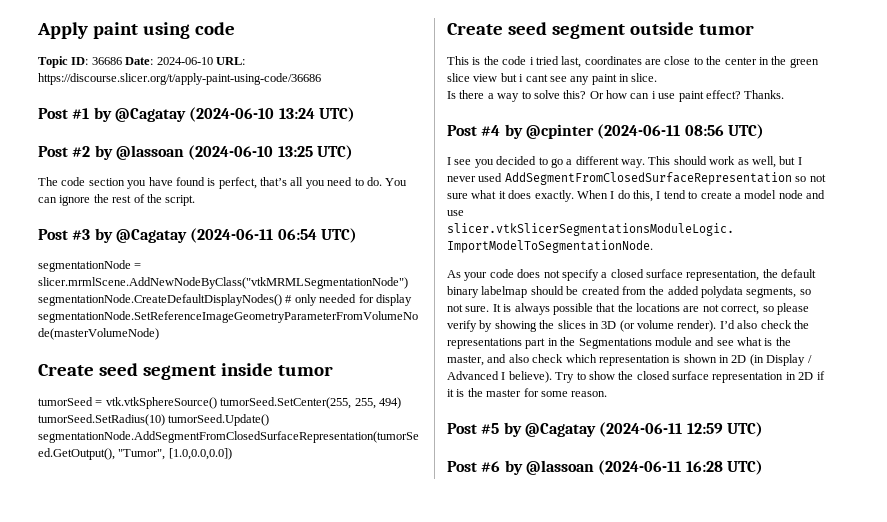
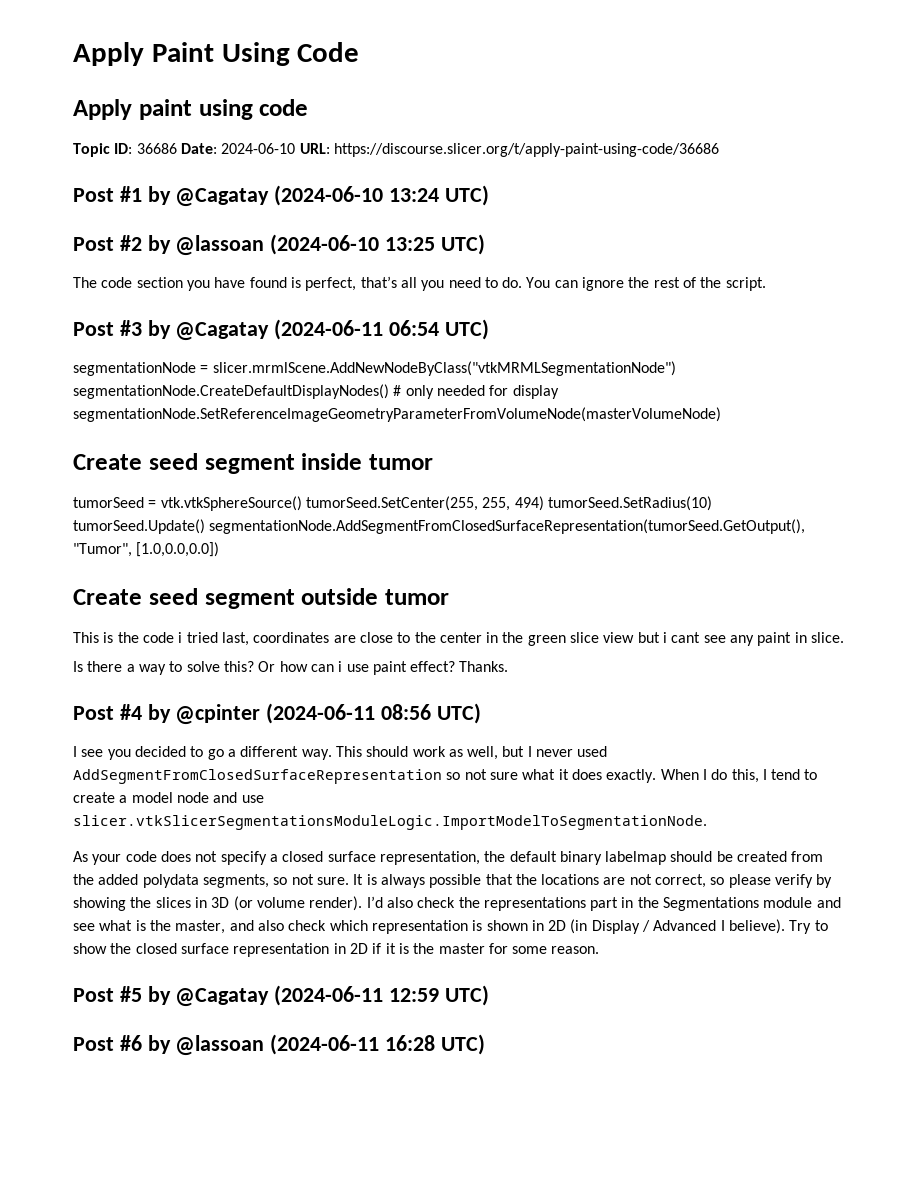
[37,22,88,39] Apply -> [73,42,360,66] [73,99,132,120] Apply Paint Using Code // Apply

